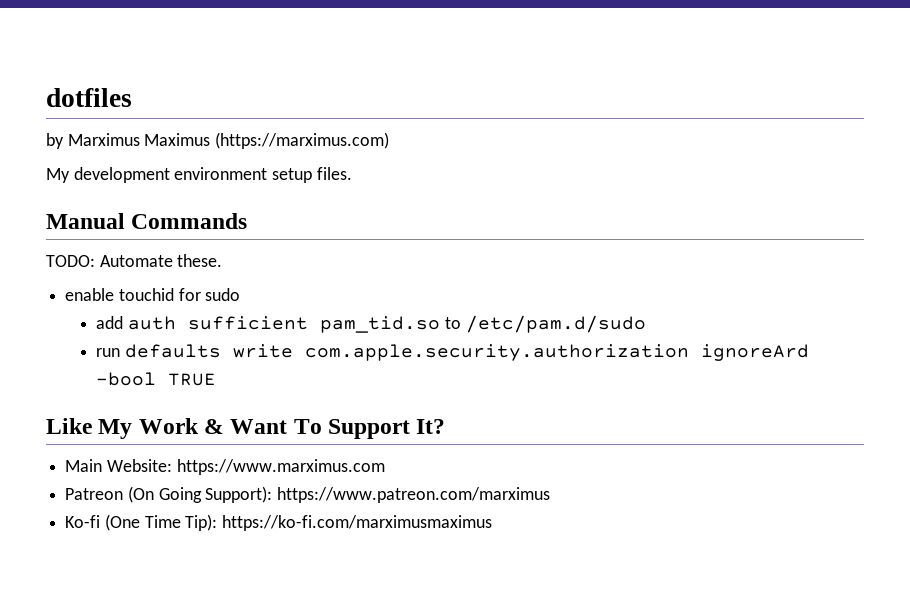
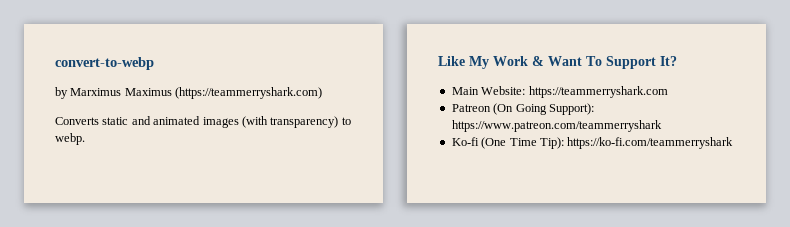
[46,88,132,107] dotfiles -> [55,57,154,70] convert-to-webp
[215,132,390,149] [46,167,352,183] [46,213,248,229] [46,254,223,267] [65,288,241,301] [96,315,646,333] [96,344,810,361] [96,372,217,386] (https://marximus.com) // My development environment setup files. // Manual Commands // TODO: Automate these. // enable touchid for sudo // add auth sufficient pam_tid.so to /etc/pam.d/sudo // run defaults write com.apple.security.authorization ignoreArd -bool TRUE -> [175,87,323,99] [55,116,351,128] [55,133,85,145] (https://teammerryshark.com) // Converts static and animated images (with transparency) to webp.
[176,459,385,475] https://www.marximus.com -> [528,86,668,98] https://teammerryshark.com
[277,487,551,503] https://www.patreon.com/marximus -> [451,120,662,132] https://www.patreon.com/teammerryshark
[222,515,493,531] https://ko-fi.com/marximusmaximus -> [567,137,734,149] https://ko-fi.com/teammerryshark

